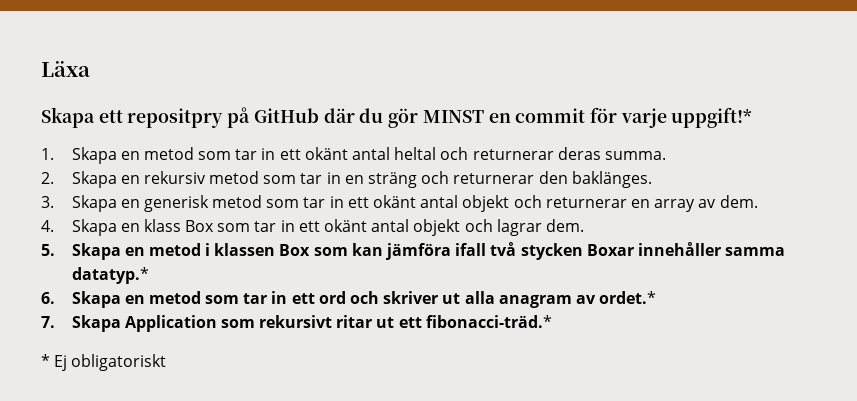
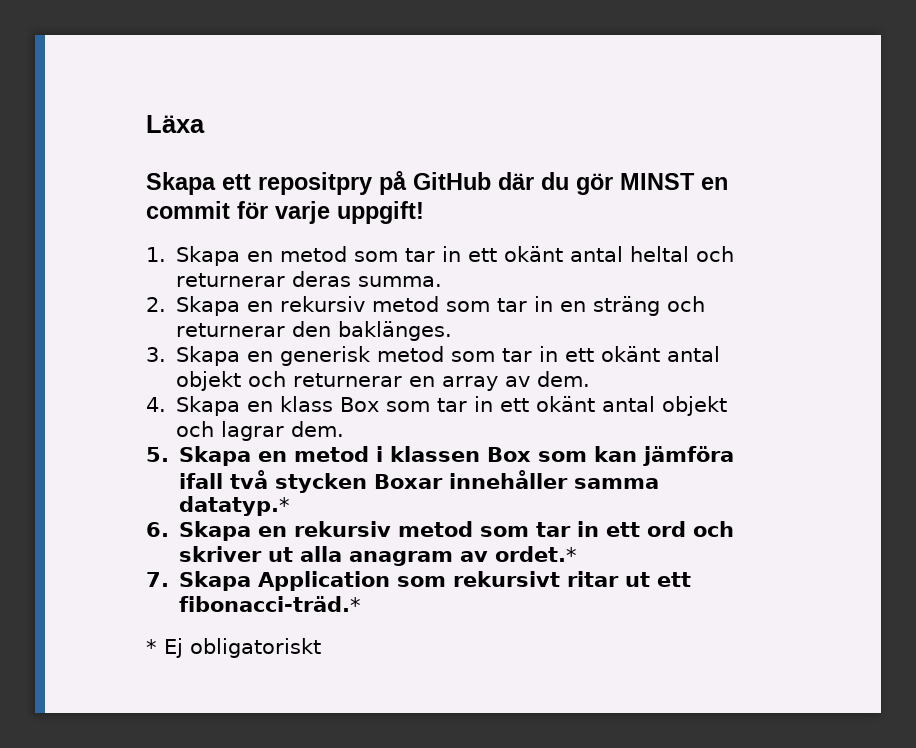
[671,107,753,128] uppgift!* -> [337,201,424,224] uppgift!
(145, 299) none -> [294,521,392,537] rekursiv

